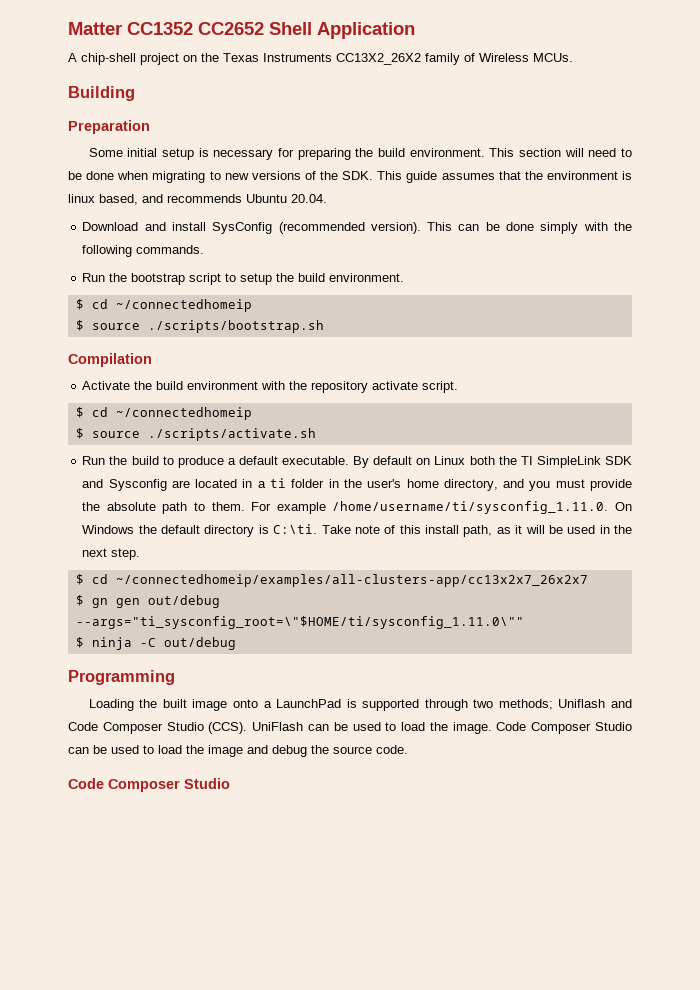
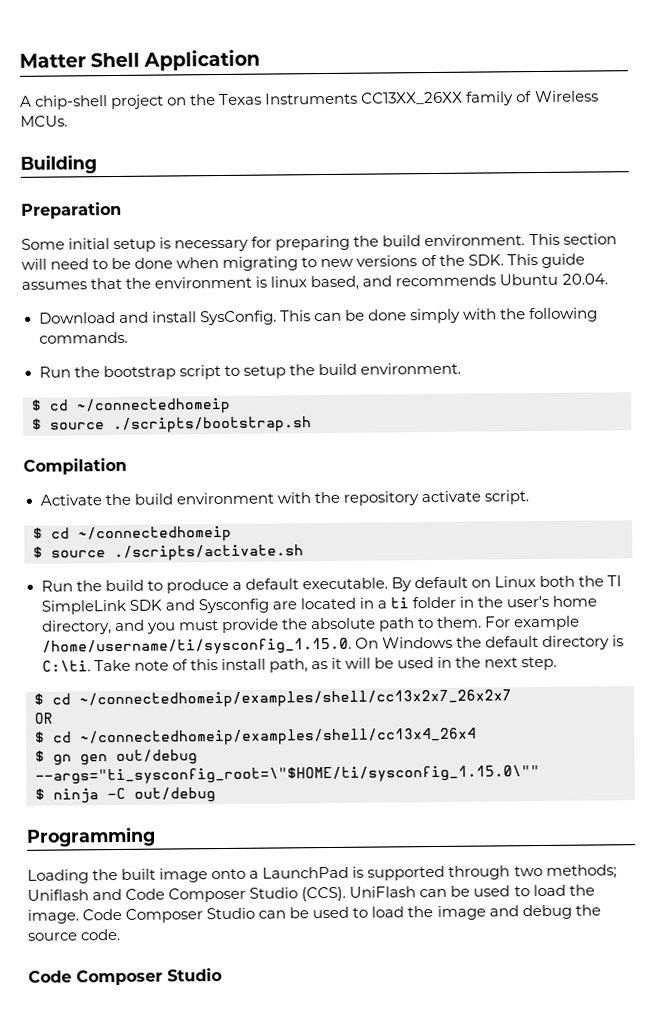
[127,22,264,35] CC1352 CC2652 -> (86, 60) none
[336,53,421,65] CC13X2_26X2 -> [361,91,464,105] CC13XX_26XX
[212,222,421,234] SysConfig (recommended version). -> [199,310,277,326] SysConfig.
[332,501,609,514] /home/username/ti/sysconfig_1.11.0. -> [41,637,352,656] /home/username/ti/sysconfig_1.15.0.
[115,574,588,587] ~/connectedhomeip/examples/all-clusters-app/cc13x2x7_26x2x7 -> [79,689,512,709] [34,712,53,724] [35,727,477,747] ~/connectedhomeip/examples/shell/cc13x2x7_26x2x7 // OR // $ cd ~/connectedhomeip/examples/shell/cc13x4_26x4
[75,616,524,629] --args="ti_sysconfig_root=\"$HOME/ti/sysconfig_1.11.0\"" -> [35,765,540,785] --args="ti_sysconfig_root=\"$HOME/ti/sysconfig_1.15.0\""

